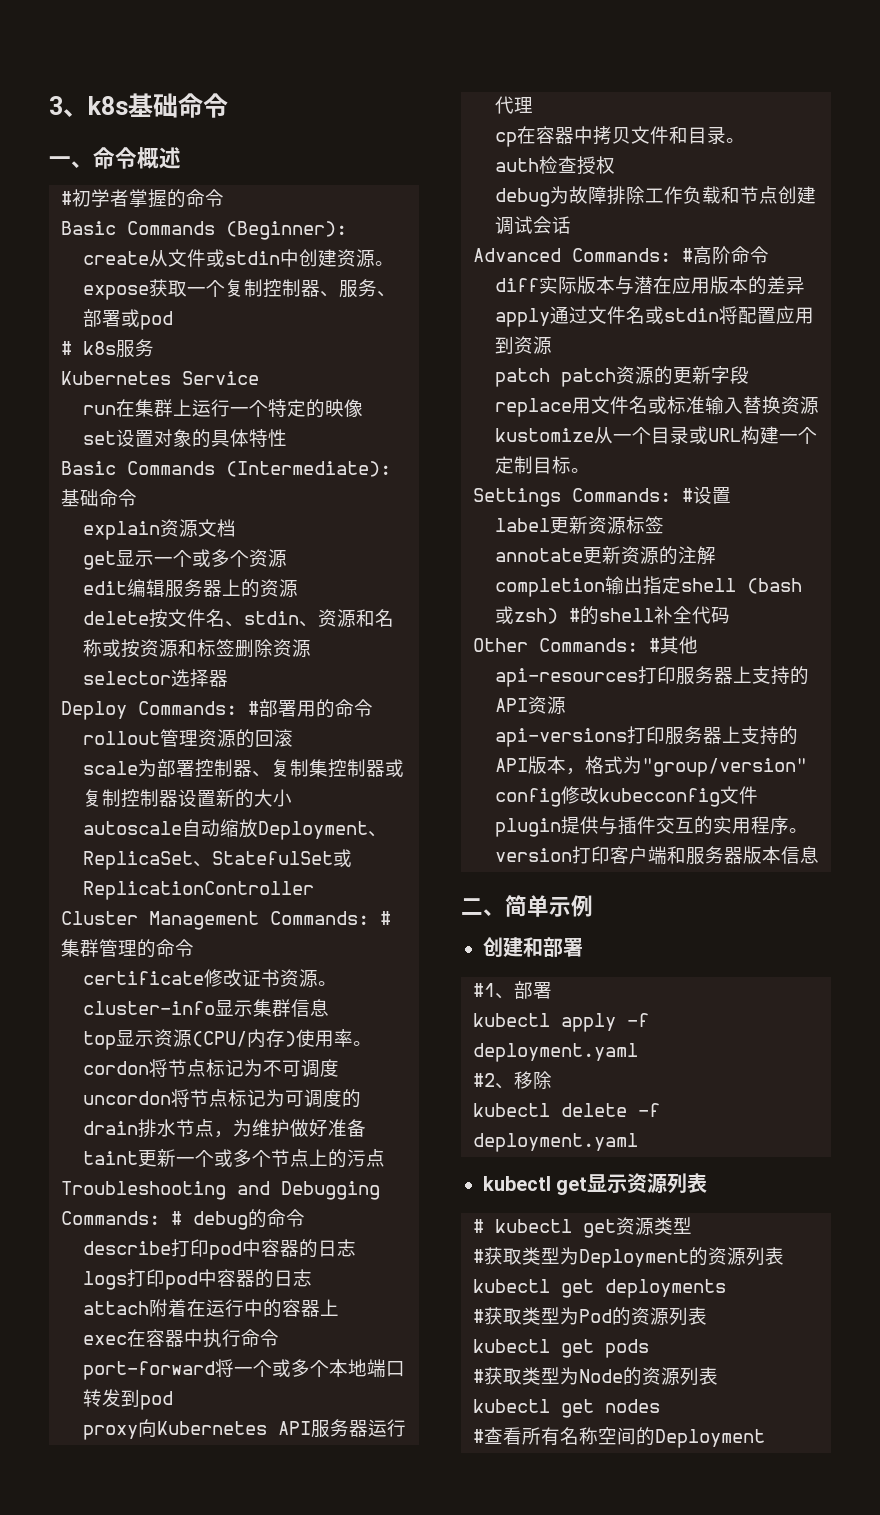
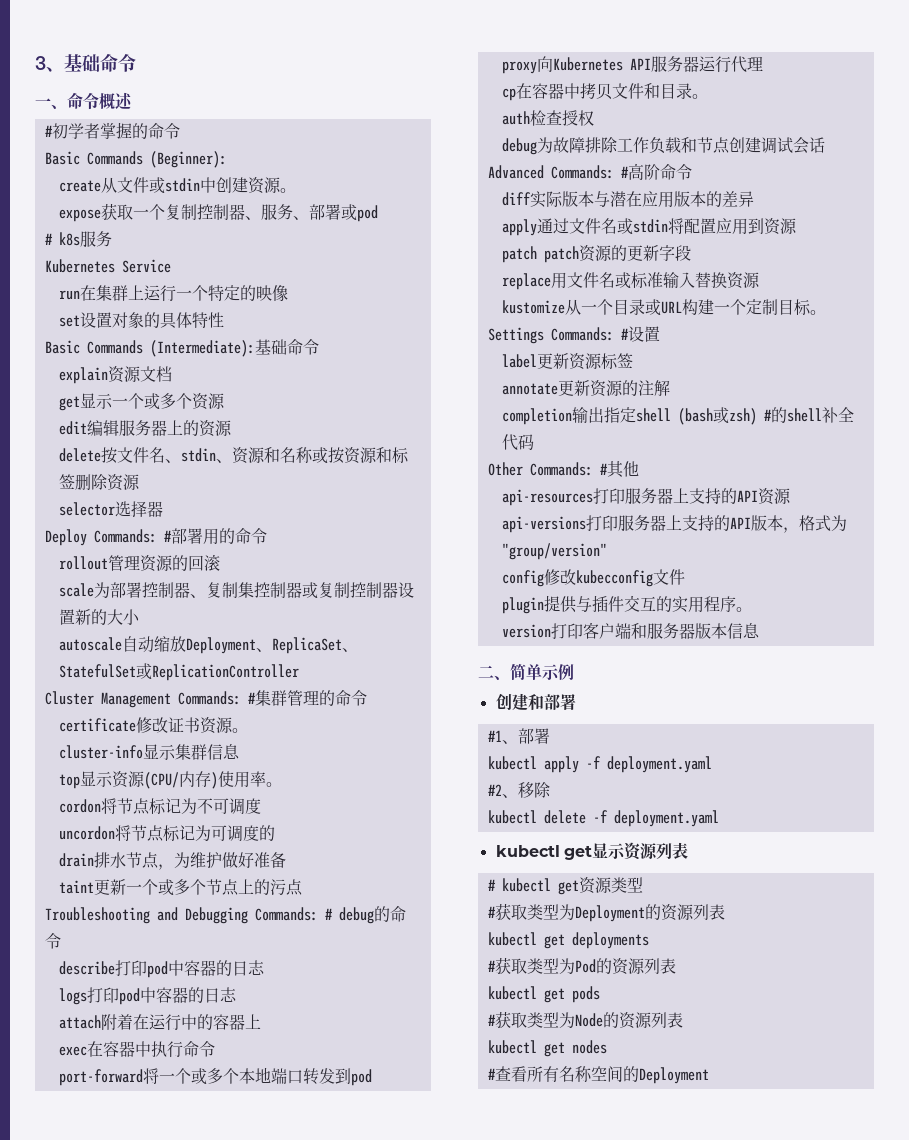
[88,96,128,115] k8s -> (64, 69) none

